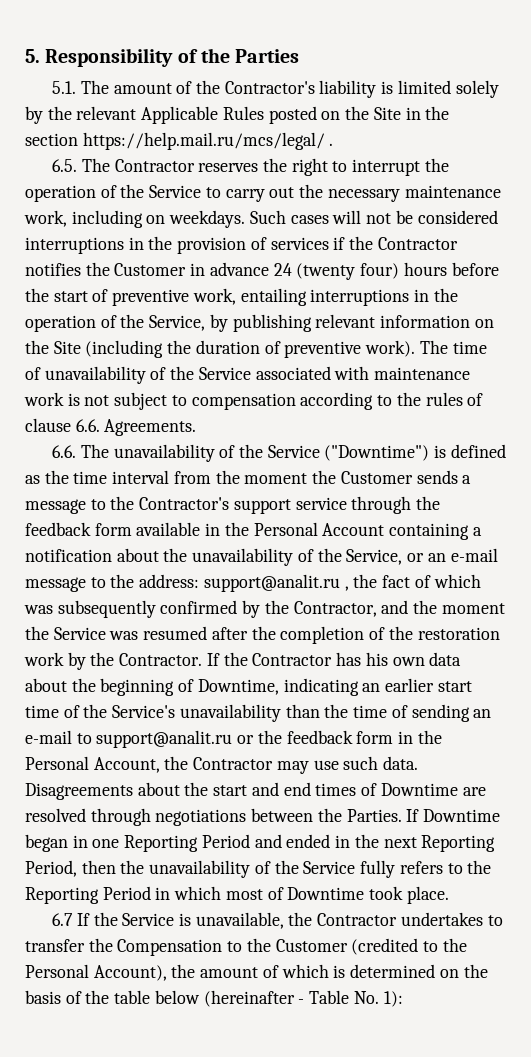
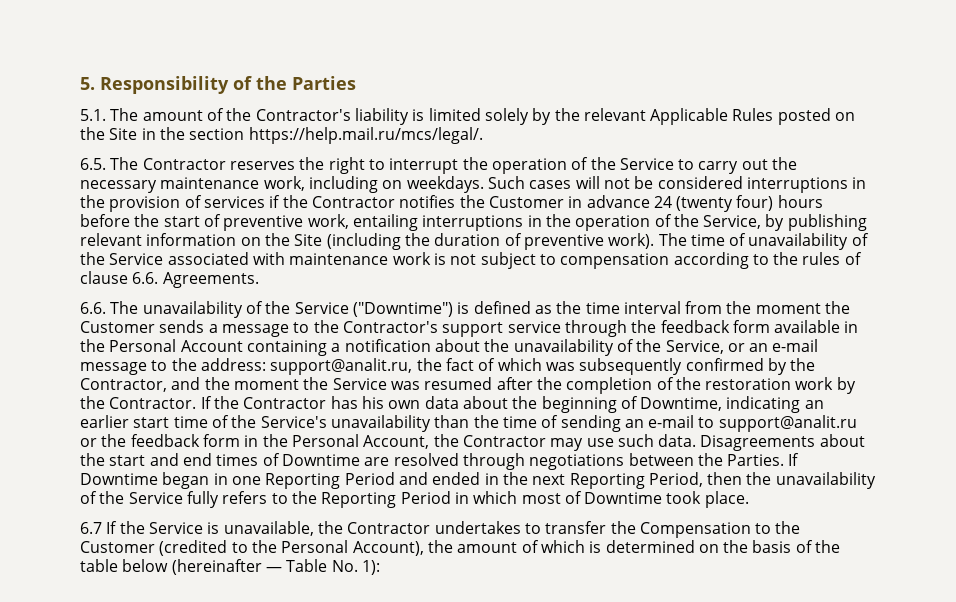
[82,132,334,150] https://help.mail.ru/mcs/legal/ . -> [248,127,483,144] https://help.mail.ru/mcs/legal/.
[203,574,349,592] support@analit.ru , -> [270,358,413,375] support@analit.ru,
[298,999,305,1004] - -> [265,567,282,572] —

